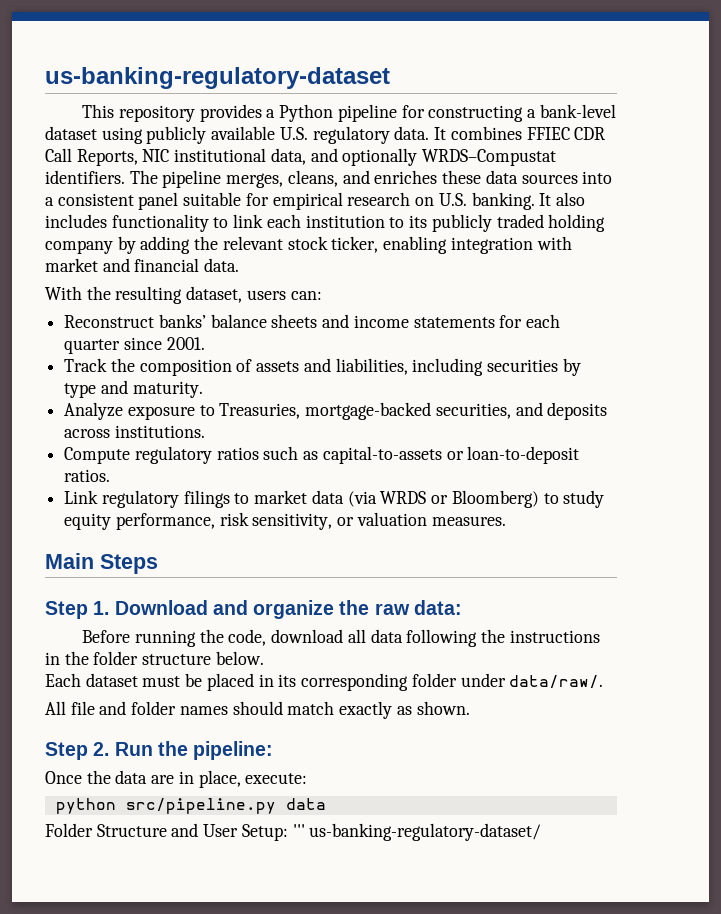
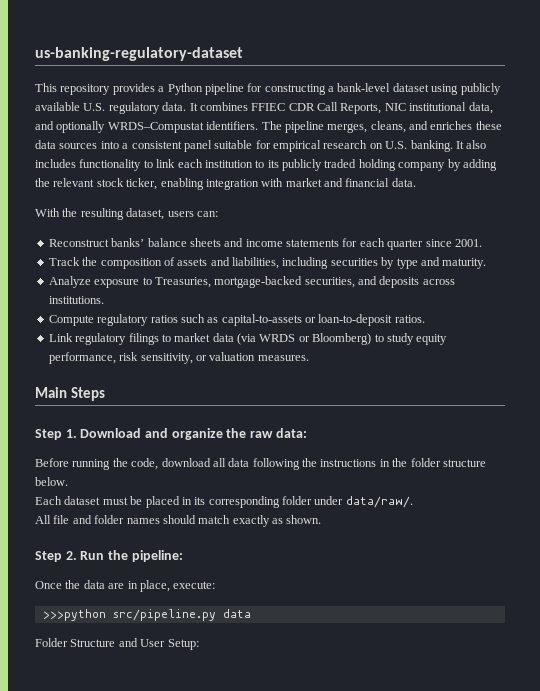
[55,798,116,814] python -> [42,609,106,621] >>>python
[292,823,542,841] ''' us-banking-regulatory-dataset/ -> (199, 644) none

